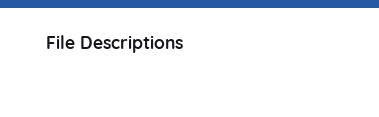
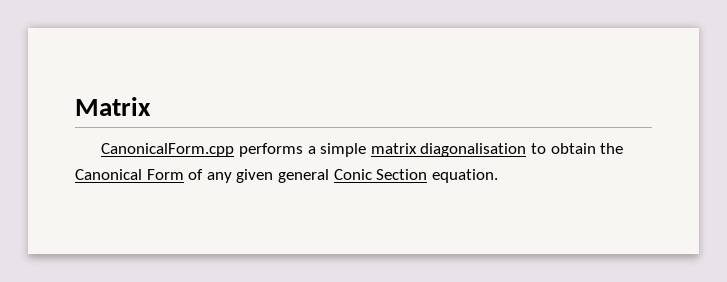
[46,35,183,53] File Descriptions -> [75,97,151,116] [101,143,624,157] [75,169,498,183] Matrix // CanonicalForm.cpp performs a simple matrix diagonalisation to obtain the Canonical Form of any given general Conic Section equation.

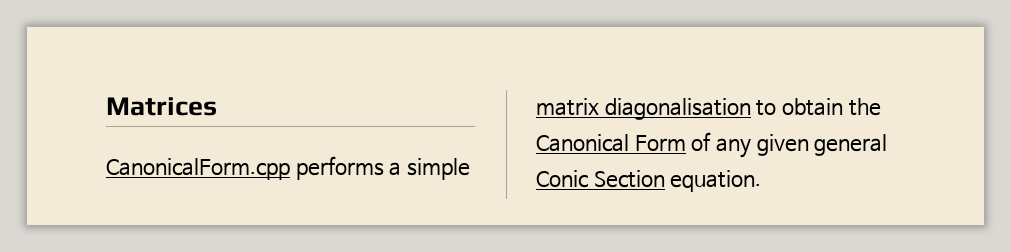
[75,97,151,116] Matrix -> [106,97,217,116] Matrices

